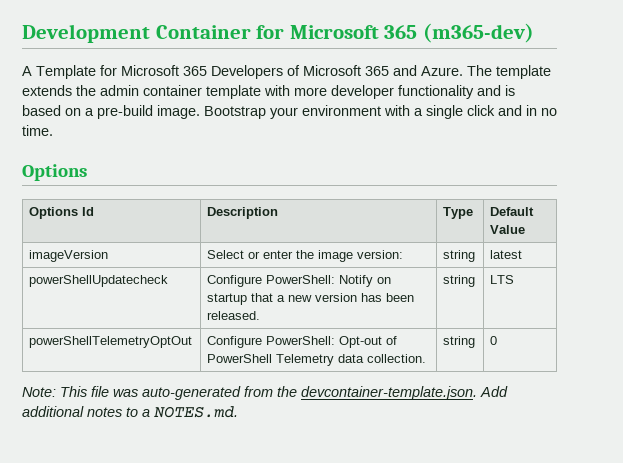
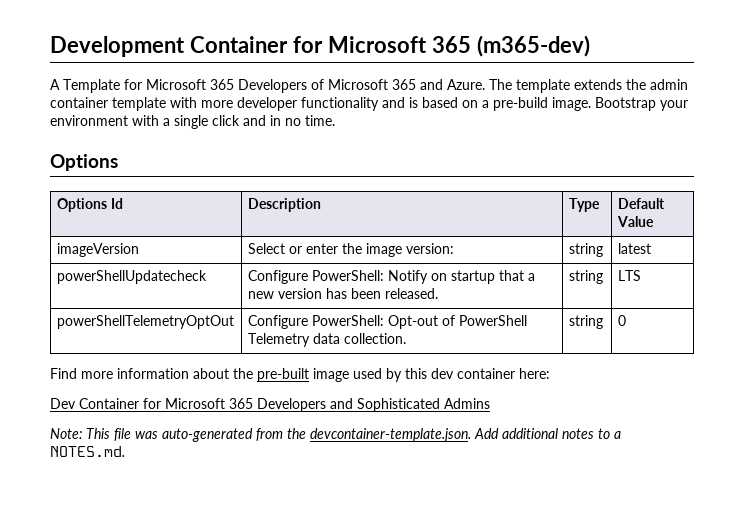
(498, 340) none -> [50,368,550,382] [50,398,490,412] // Find more information about the pre-built image used by this dev container here: // Dev Container for Microsoft 365 Developers and Sophisticated Admins

